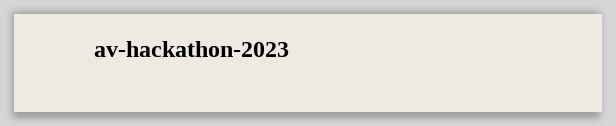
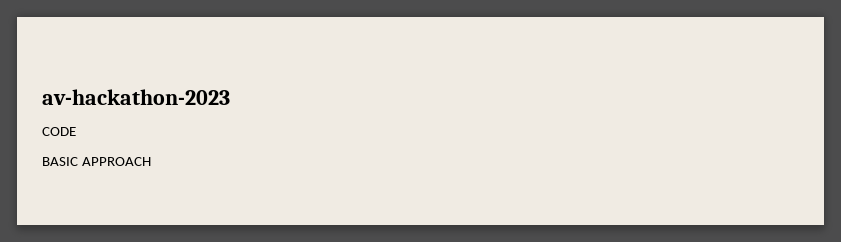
(289, 49) none -> [42,127,76,136] [42,157,151,166] // CODE // BASIC APPROACH

